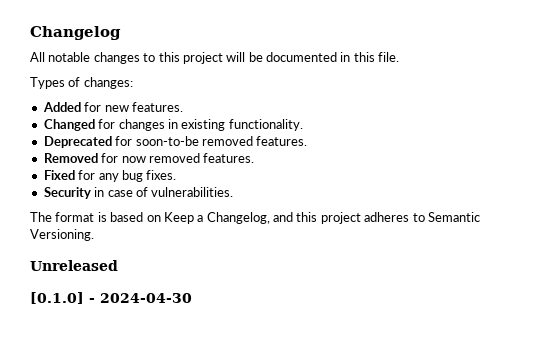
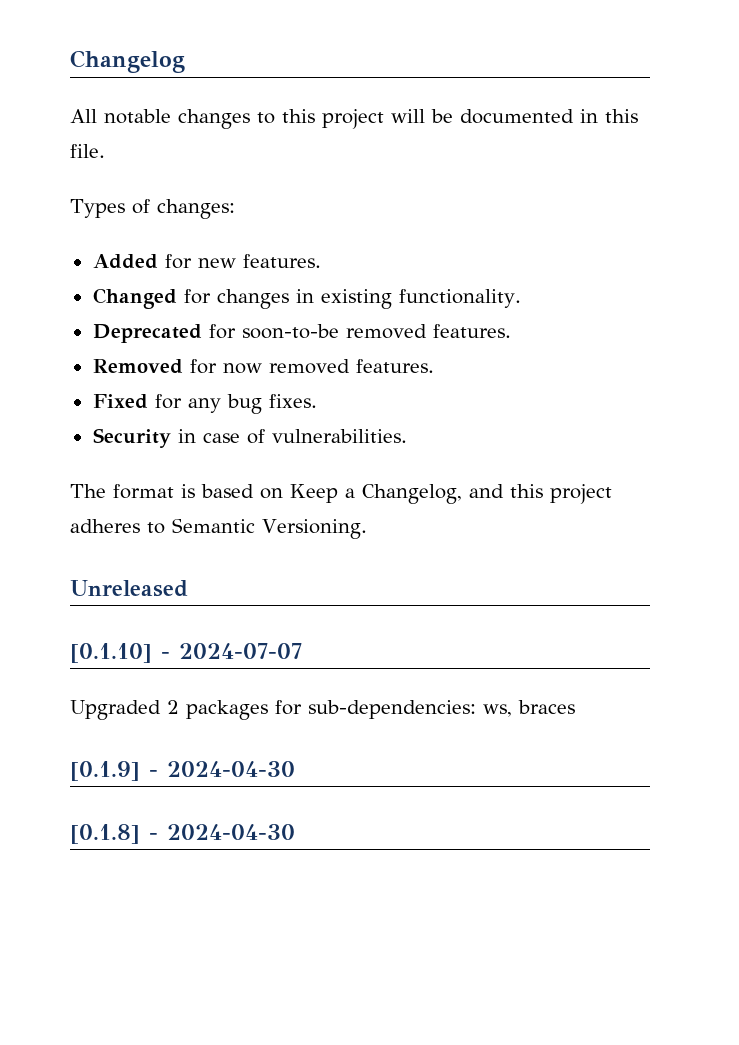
[30,292,192,304] [0.1.0] - 2024-04-30 -> [70,643,302,663] [70,700,575,720] [70,761,295,781] [70,824,295,844] [0.1.10] - 2024-07-07 // Upgraded 2 packages for sub-dependencies: ws, braces // [0.1.9] - 2024-04-30 // [0.1.8] - 2024-04-30

